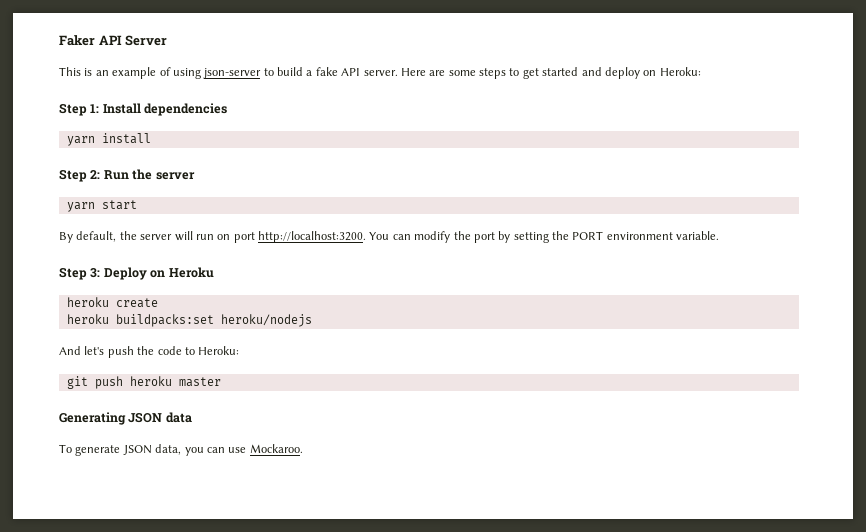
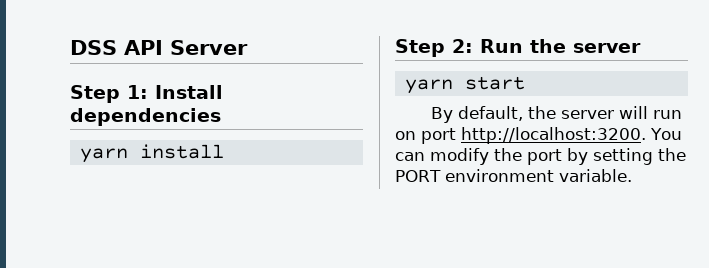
[59,35,95,46] Faker -> [70,40,117,55] DSS
[59,67,701,79] // This is an example of using json-server to build a fake API server. Here are some steps to get started and deploy on Heroku: -> (248, 47) none
[59,267,214,280] [66,297,158,308] [66,314,312,327] [59,346,240,358] [66,376,221,389] [59,412,192,425] [59,444,303,456] // Step 3: Deploy on Heroku // heroku create // heroku buildpacks:set heroku/nodejs // And let's push the code to Heroku: // git push heroku master // Generating JSON data // To generate JSON data, you can use Mockaroo. -> (632, 175) none

